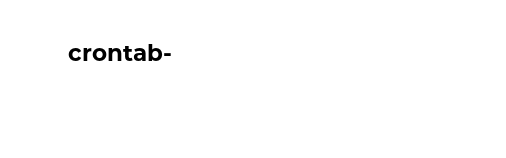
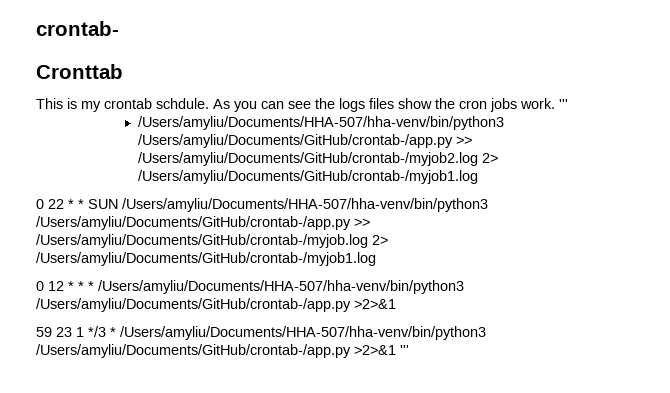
(172, 52) none -> [36,64,123,79] [36,98,568,112] [137,116,504,130] [137,134,472,148] [137,152,498,166] [137,170,478,184] [36,198,488,212] [36,216,370,230] [36,234,388,248] [36,252,376,266] [36,280,464,294] [36,298,396,312] [36,326,486,340] [36,344,409,358] // Cronttab // This is my crontab schdule. As you can see the logs files show the cron jobs work. ''' // /Users/amyliu/Documents/HHA-507/hha-venv/bin/python3 /Users/amyliu/Documents/GitHub/crontab-/app.py >> /Users/amyliu/Documents/GitHub/crontab-/myjob2.log 2> /Users/amyliu/Documents/GitHub/crontab-/myjob1.log // 0 22 * * SUN /Users/amyliu/Documents/HHA-507/hha-venv/bin/python3 /Users/amyliu/Documents/GitHub/crontab-/app.py >> /Users/amyliu/Documents/GitHub/crontab-/myjob.log 2> /Users/amyliu/Documents/GitHub/crontab-/myjob1.log // 0 12 * * * /Users/amyliu/Documents/HHA-507/hha-venv/bin/python3 /Users/amyliu/Documents/GitHub/crontab-/app.py >2>&1 // 59 23 1 */3 * /Users/amyliu/Documents/HHA-507/hha-venv/bin/python3 /Users/amyliu/Documents/GitHub/crontab-/app.py >2>&1 '''

